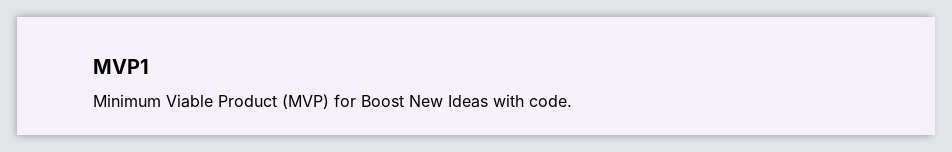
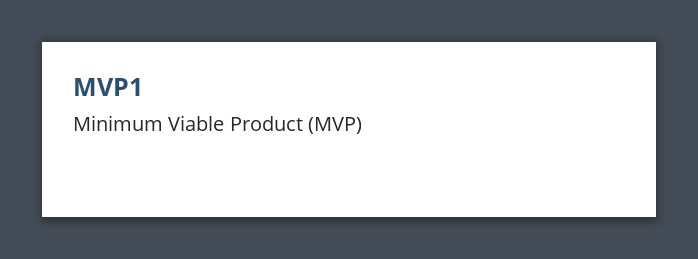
[334,94,572,108] for Boost New Ideas with code. -> (362, 125) none

